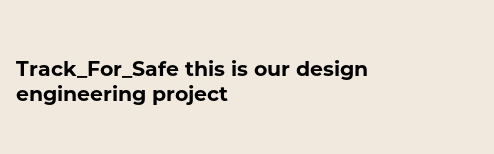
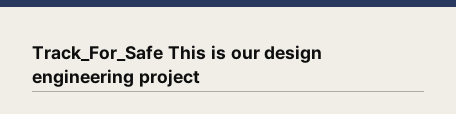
[185,60,225,76] this -> [167,45,206,60] This

